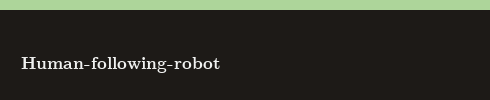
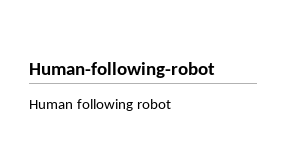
(221, 65) none -> [29,99,171,111] // Human following robot

